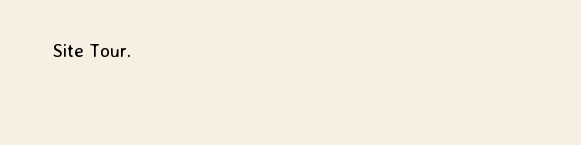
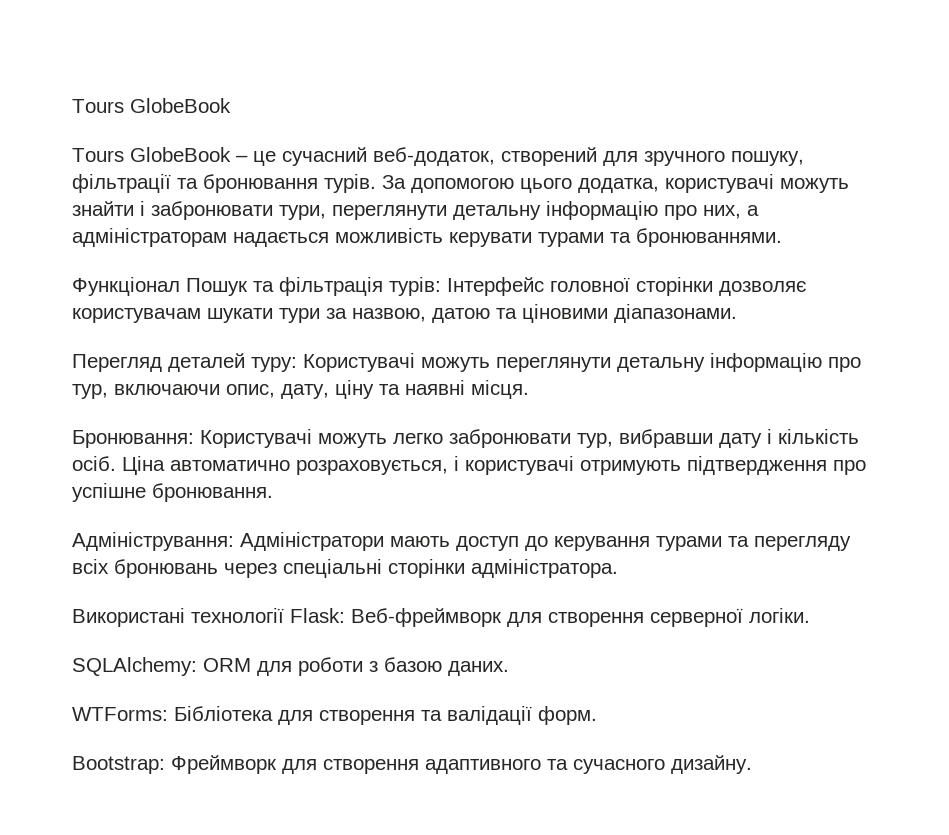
[53,44,132,57] Site Tour. -> [72,98,231,113] [72,147,804,166] [72,174,849,193] [72,201,759,220] [72,228,782,247] [72,277,806,296] [72,304,737,323] [72,353,861,372] [72,380,529,399] [72,429,859,448] [72,456,866,475] [72,483,273,502] [72,532,851,551] [72,559,618,578] [72,608,810,627] [72,657,509,676] [72,706,597,725] [72,755,752,774] Tours GlobeBook // Tours GlobeBook – це сучасний веб-додаток, створений для зручного пошуку, фільтрації та бронювання турів. За допомогою цього додатка, користувачі можуть знайти і забронювати тури, переглянути детальну інформацію про них, а адміністраторам надається можливість керувати турами та бронюваннями. // Функціонал Пошук та фільтрація турів: Інтерфейс головної сторінки дозволяє користувачам шукати тури за назвою, датою та ціновими діапазонами. // Перегляд деталей туру: Користувачі можуть переглянути детальну інформацію про тур, включаючи опис, дату, ціну та наявні місця. // Бронювання: Користувачі можуть легко забронювати тур, вибравши дату і кількість осіб. Ціна автоматично розраховується, і користувачі отримують підтвердження про успішне бронювання. // Адміністрування: Адміністратори мають доступ до керування турами та перегляду всіх бронювань через спеціальні сторінки адміністратора. // Використані технології Flask: Веб-фреймворк для створення серверної логіки. // SQLAlchemy: ORM для роботи з базою даних. // WTForms: Бібліотека для створення та валідації форм. // Bootstrap: Фреймворк для створення адаптивного та сучасного дизайну.

